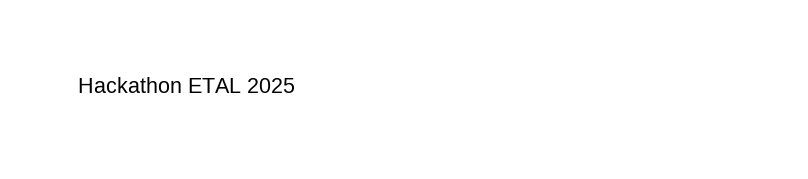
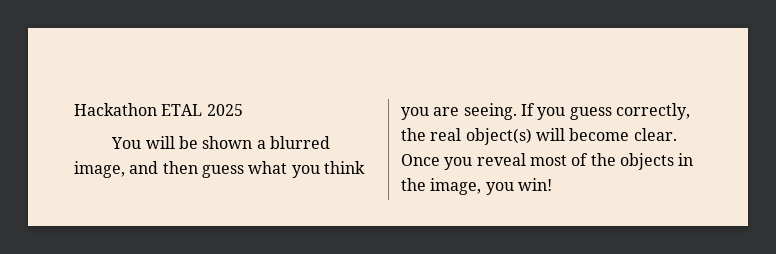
(295, 85) none -> [111,136,330,149] [74,161,365,178] [401,103,690,120] [401,128,677,145] [401,153,694,170] [401,178,552,195] // You will be shown a blurred image, and then guess what you think you are seeing. If you guess correctly, the real object(s) will become clear. Once you reveal most of the objects in the image, you win!

